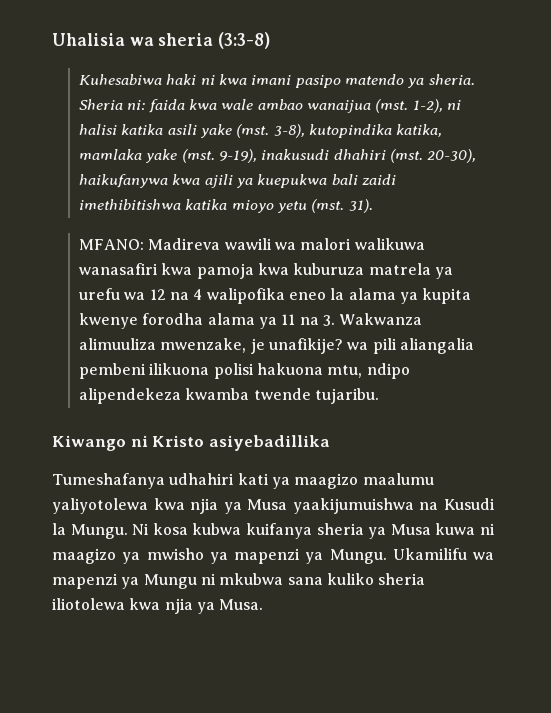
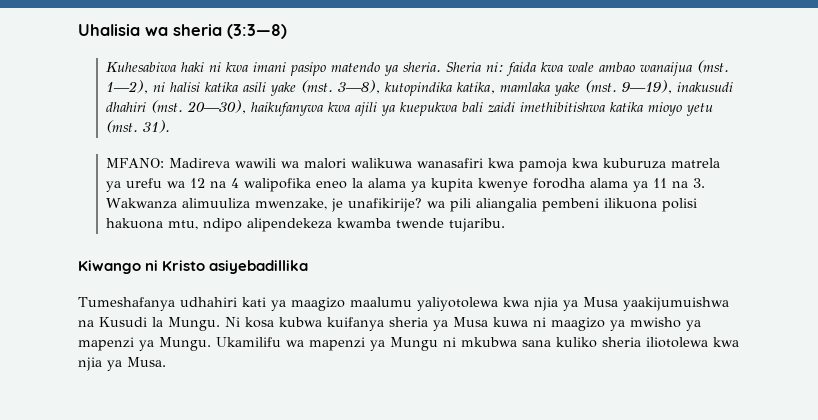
[218,32,271,49] (3:3-8) -> [227,24,287,39] (3:3—8)
[412,99,443,113] 1-2), -> [106,80,149,94] 1—2),
[273,124,305,138] 3-8), -> [338,80,381,94] 3—8),
[219,149,258,163] 9-19), -> [622,80,673,94] 9—19),
[427,149,477,163] 20-30), -> [187,100,247,114] 20—30),
[269,338,344,354] unafikije? -> [348,198,423,212] unafikirije?

